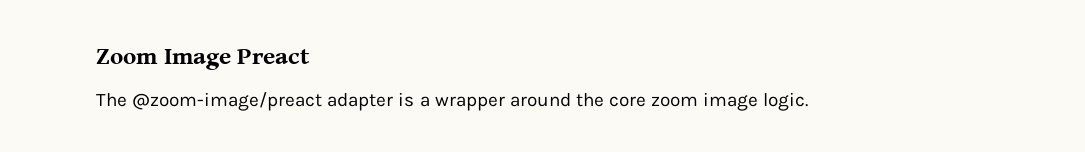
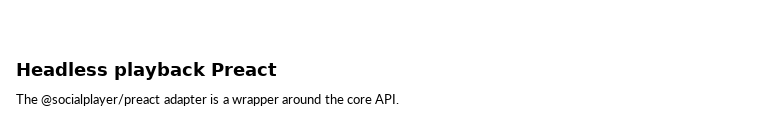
[96,49,231,70] Zoom Image -> [16,62,206,80] Headless playback
[132,92,323,111] @zoom-image/preact -> [41,94,161,106] @socialplayer/preact
[651,92,809,111] zoom image logic. -> [375,94,400,104] API.

